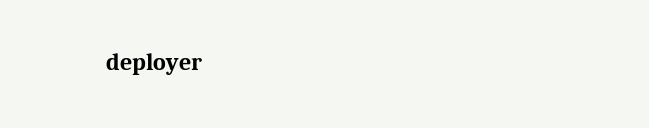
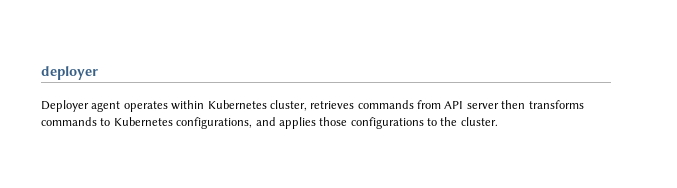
(202, 64) none -> [41,100,584,112] [41,117,498,129] // Deployer agent operates within Kubernetes cluster, retrieves commands from API server then transforms commands to Kubernetes configurations, and applies those configurations to the cluster.

